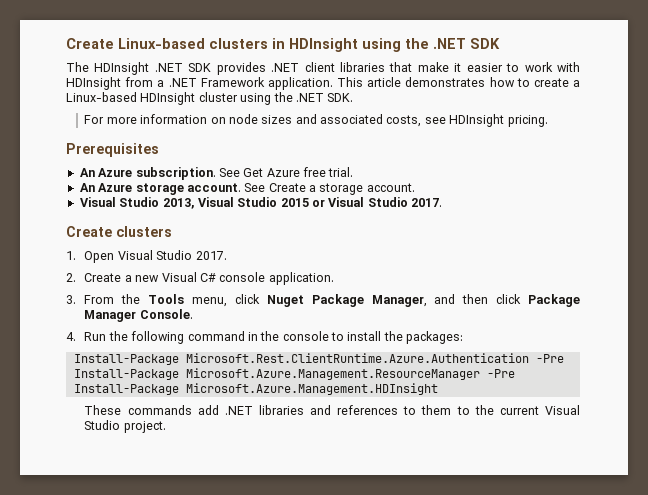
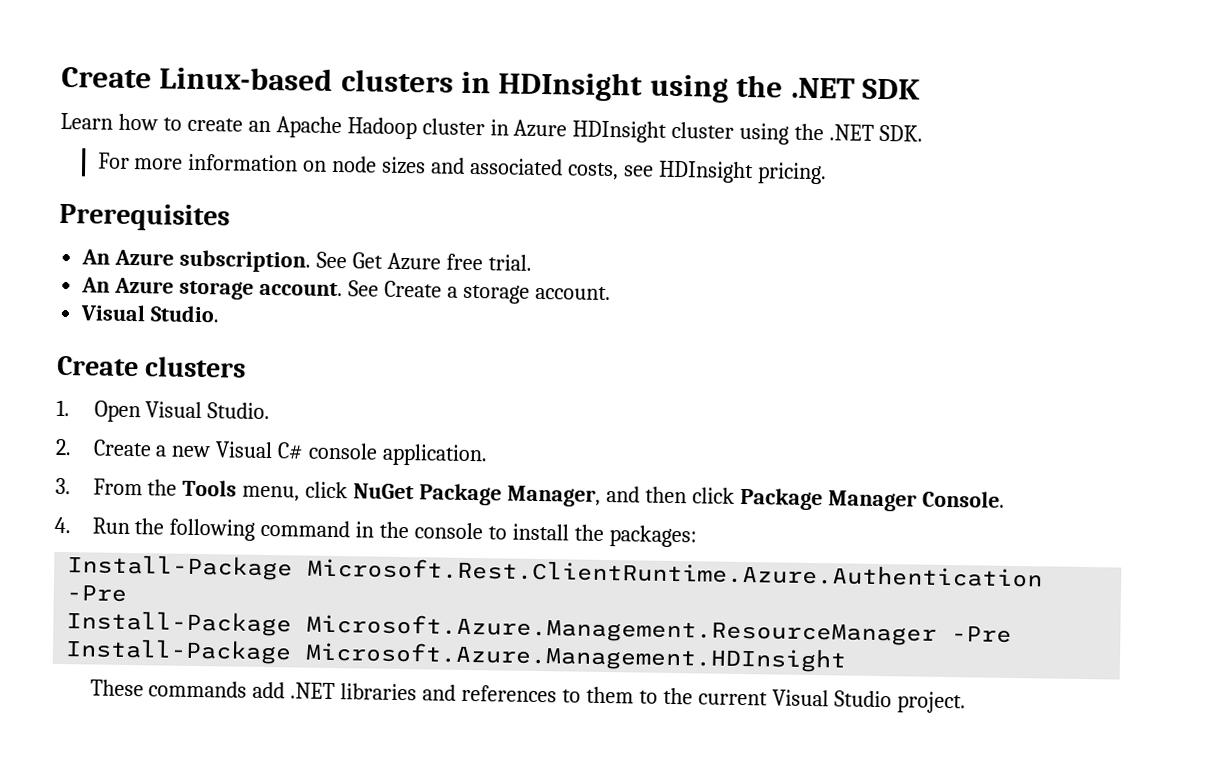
[66,62,581,75] [66,77,581,90] [66,92,137,102] The HDInsight .NET SDK provides .NET client libraries that make it easier to work with HDInsight from a .NET Framework application. This article demonstrates how to create a Linux-based -> [60,112,568,140] Learn how to create an Apache Hadoop cluster in Azure
[119,197,443,209] Studio 2013, Visual Studio 2015 or Visual Studio 2017. -> [150,305,221,323] Studio.
[156,250,227,260] Studio 2017. -> [207,402,271,420] Studio.
[266,295,304,307] Nuget -> [353,483,415,500] NuGet

